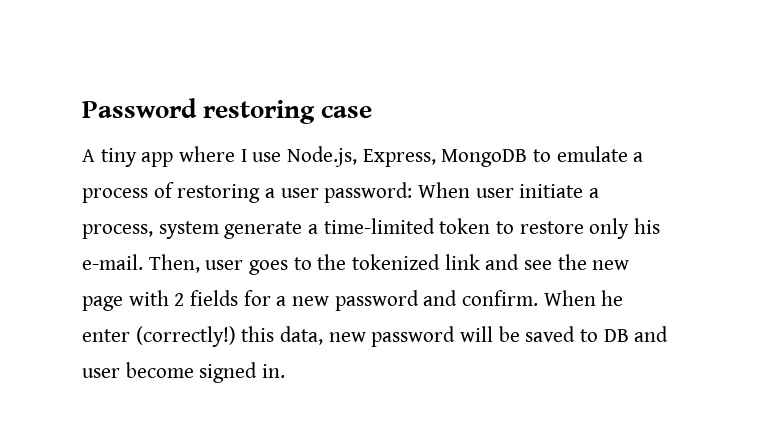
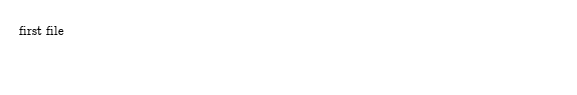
[82,98,373,124] [82,146,644,167] [82,182,600,203] [82,218,661,239] [82,254,630,275] [82,290,624,311] [82,326,669,347] [82,362,286,383] Password restoring case // A tiny app where I use Node.js, Express, MongoDB to emulate a process of restoring a user password: When user initiate a process, system generate a time-limited token to restore only his e-mail. Then, user goes to the tokenized link and see the new page with 2 fields for a new password and confirm. When he enter (correctly!) this data, new password will be saved to DB and user become signed in. -> [19,26,64,35] first file

